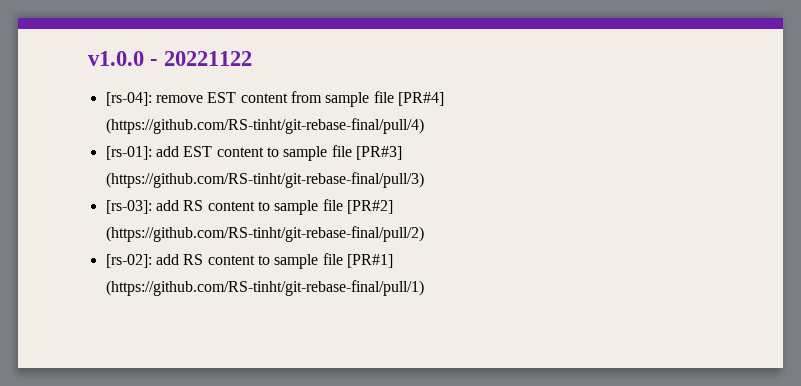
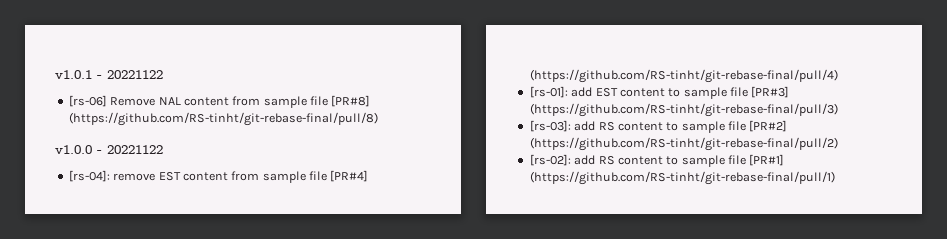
(88, 58) none -> [55,70,163,79] [68,95,371,108] [68,112,378,126] v1.0.1 - 20221122 // [rs-06] Remove NAL content from sample file [PR#8] (https://github.com/RS-tinht/git-rebase-final/pull/8) //

